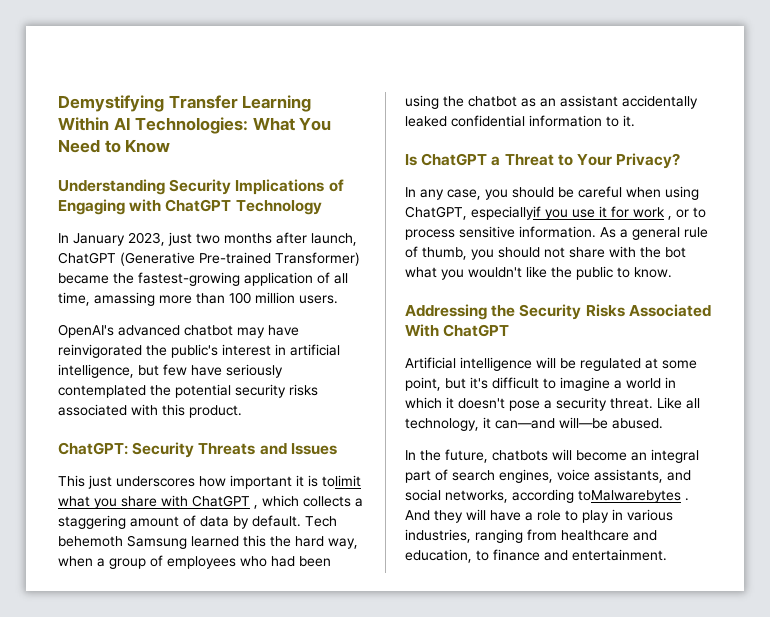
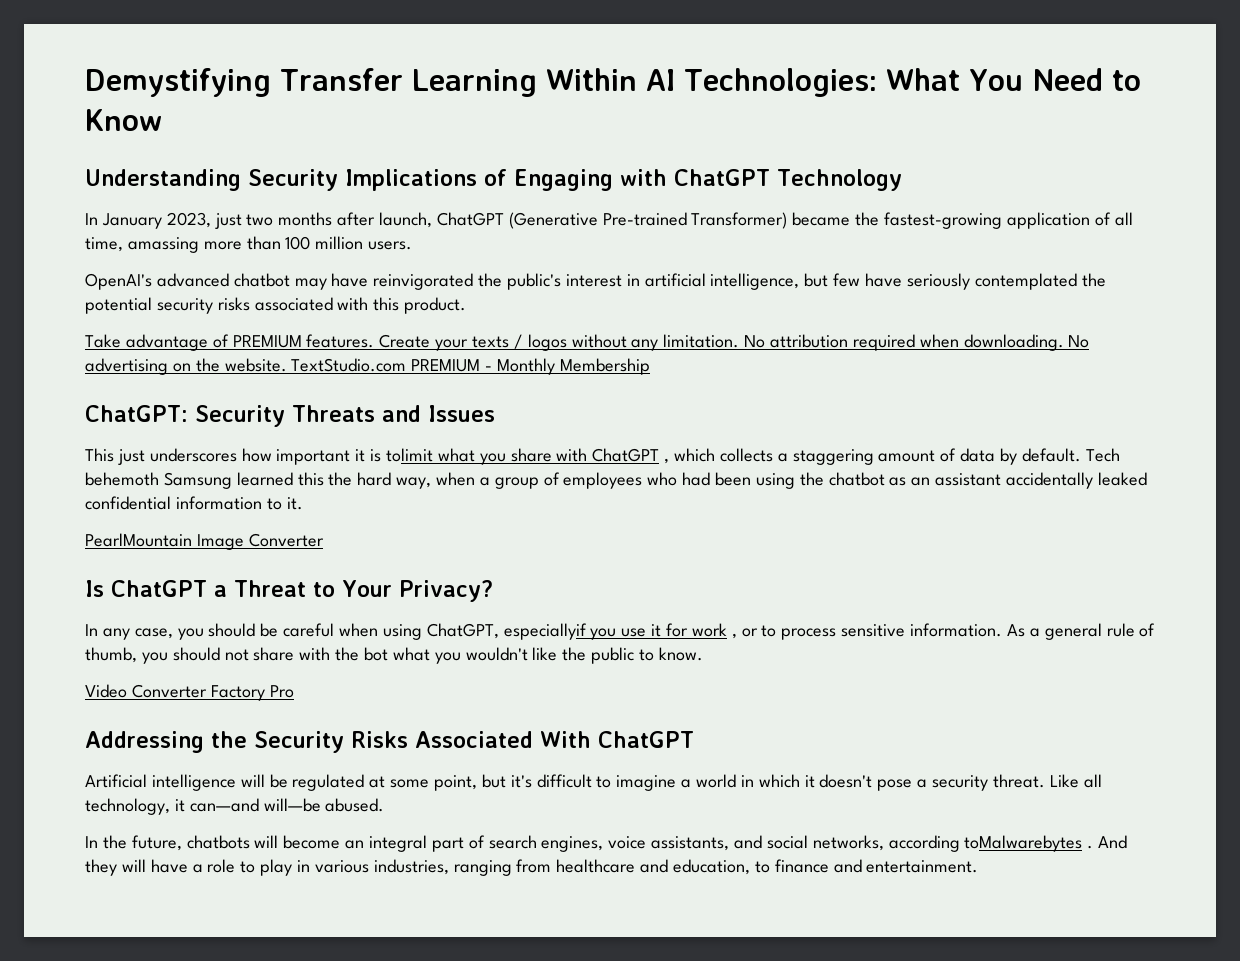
(242, 411) none -> [85,334,1090,351] [85,358,650,375] // Take advantage of PREMIUM features. Create your texts / logos without any limitation. No attribution required when downloading. No advertising on the website. TextStudio.com PREMIUM - Monthly Membership
(635, 121) none -> [85,533,324,550] // PearlMountain Image Converter
(672, 272) none -> [85,684,294,701] // Video Converter Factory Pro

